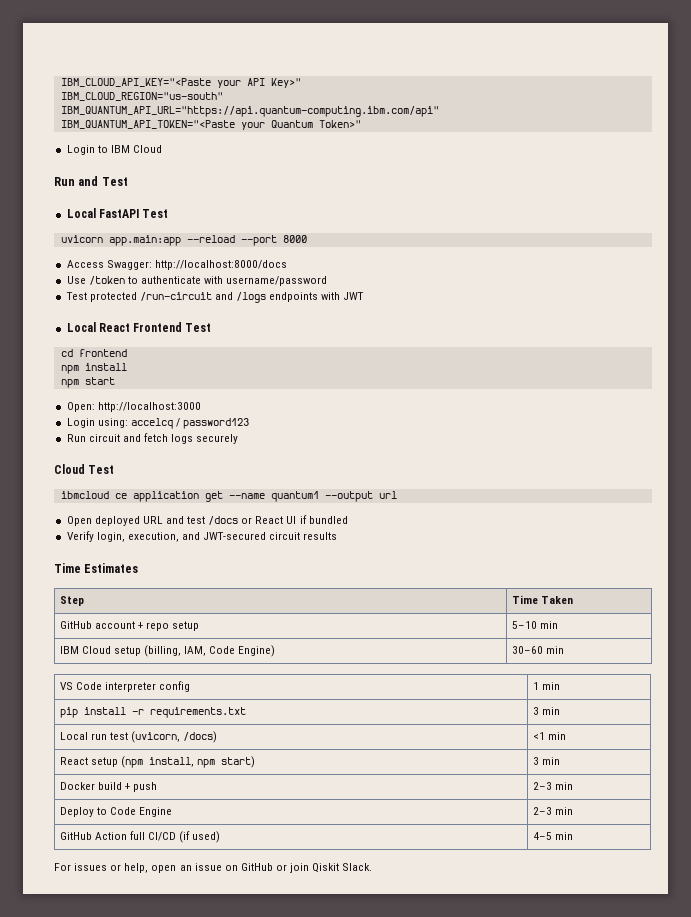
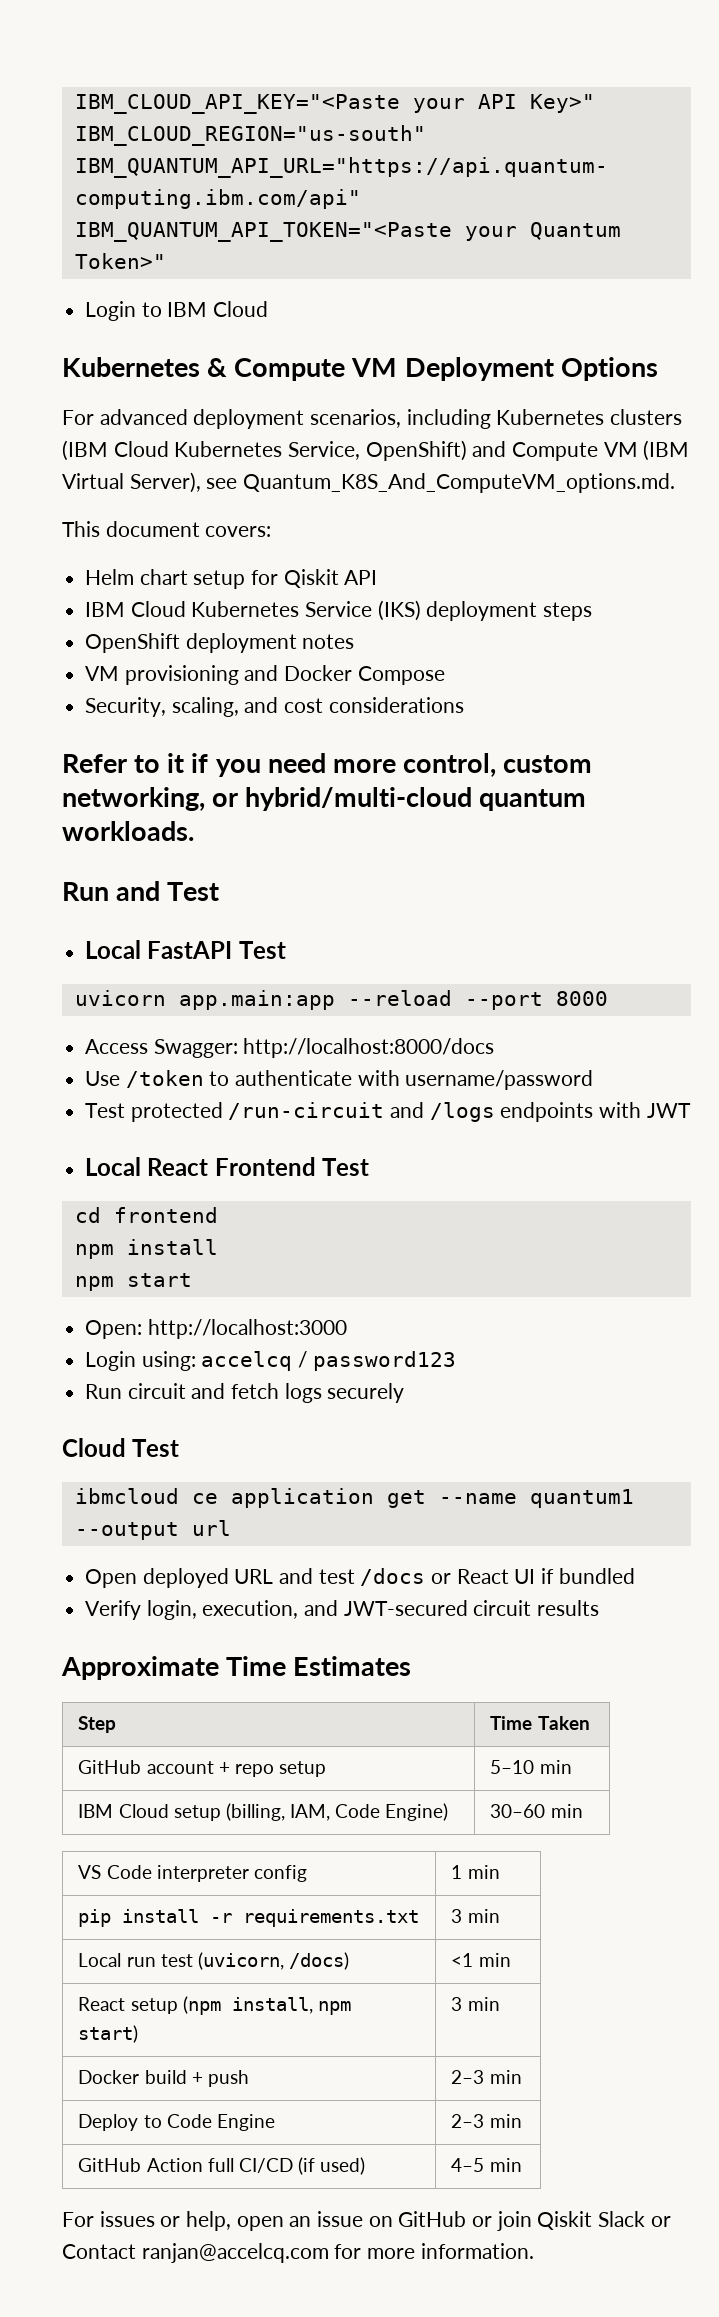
(162, 149) none -> [62,357,658,381] [62,409,683,429] [62,440,690,461] [62,472,676,493] [62,521,272,537] [85,569,378,589] [85,600,593,621] [85,633,355,653] [85,665,445,685] [85,697,464,717] [62,753,593,777] [62,787,587,811] [62,821,194,841] // Kubernetes & Compute VM Deployment Options // For advanced deployment scenarios, including Kubernetes clusters (IBM Cloud Kubernetes Service, OpenShift) and Compute VM (IBM Virtual Server), see Quantum_K8S_And_ComputeVM_options.md. // This document covers: // Helm chart setup for Qiskit API // IBM Cloud Kubernetes Service (IKS) deployment steps // OpenShift deployment notes // VM provisioning and Docker Compose // Security, scaling, and cost considerations // Refer to it if you need more control, custom networking, or hybrid/multi-cloud quantum workloads.
(338, 536) none -> [61,1656,219,1680] Approximate
[342,863,373,871] Slack. -> [598,2211,671,2227] [62,2243,534,2263] Slack or Contact ranjan@accelcq.com for more information.

